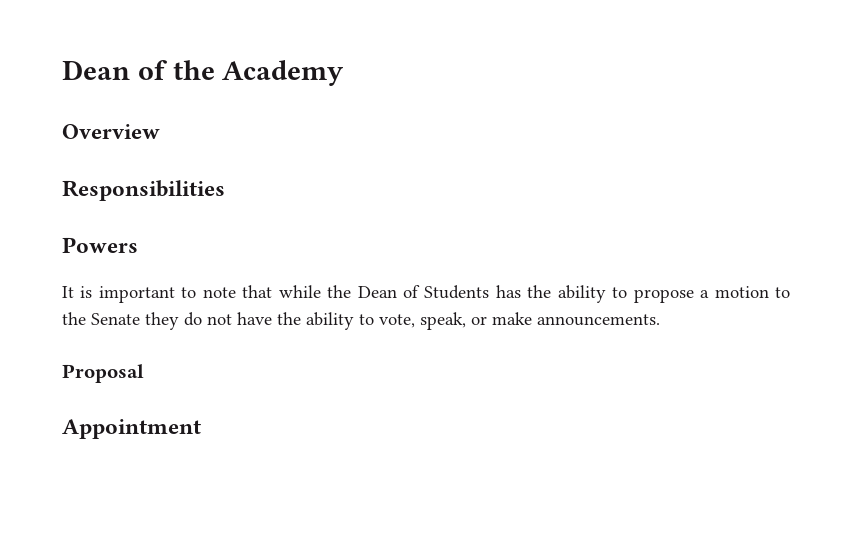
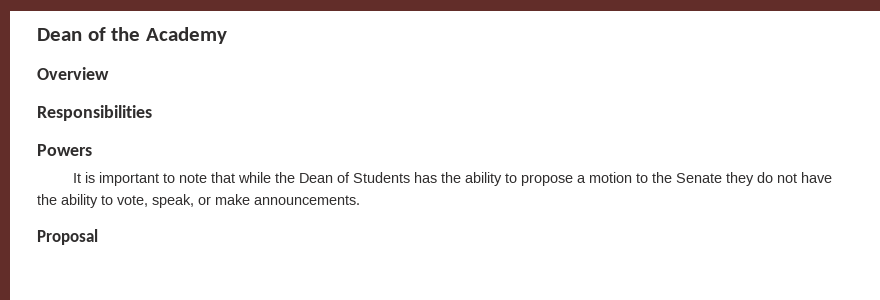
[62,419,201,439] // Appointment -> (98, 237) none

